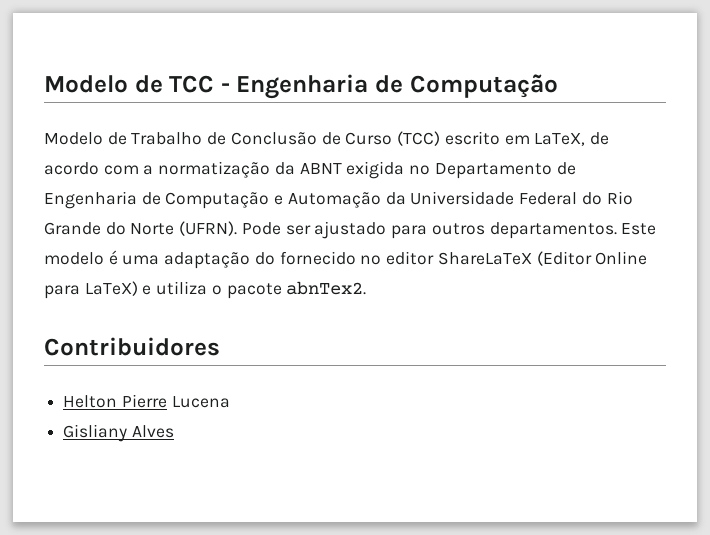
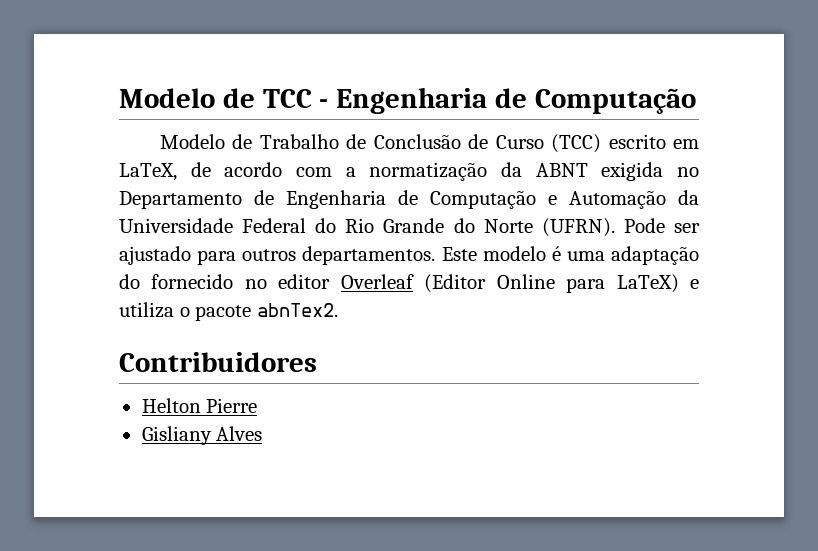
[437,252,532,265] ShareLaTeX -> [340,274,414,289] Overleaf
[171,396,230,408] Lucena -> (258, 405) none

